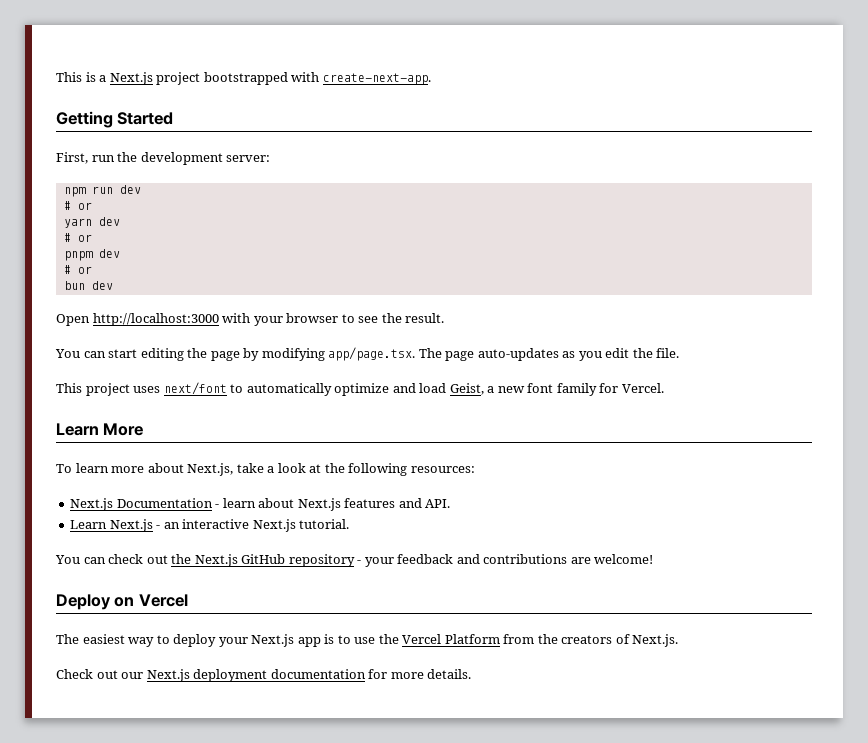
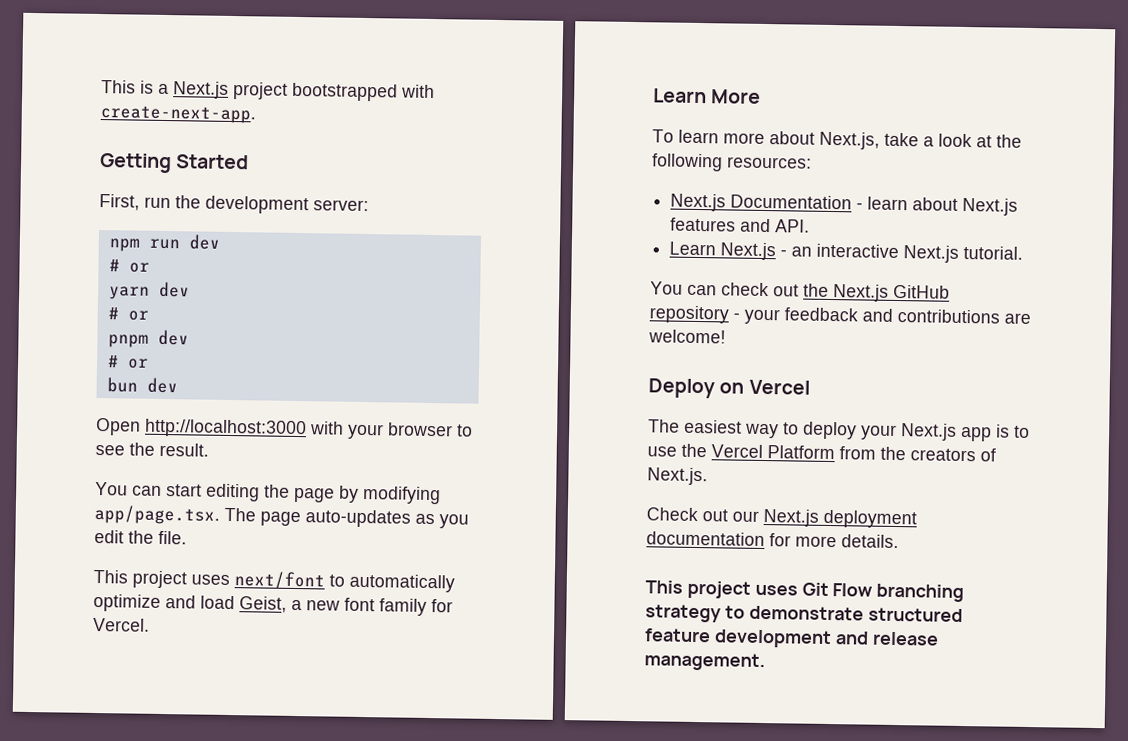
(472, 674) none -> [645,580,965,603] [645,604,963,623] [644,628,939,649] [644,652,765,672] // This project uses Git Flow branching strategy to demonstrate structured feature development and release management.

